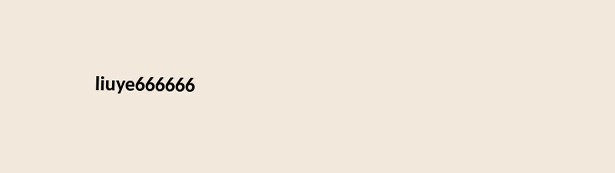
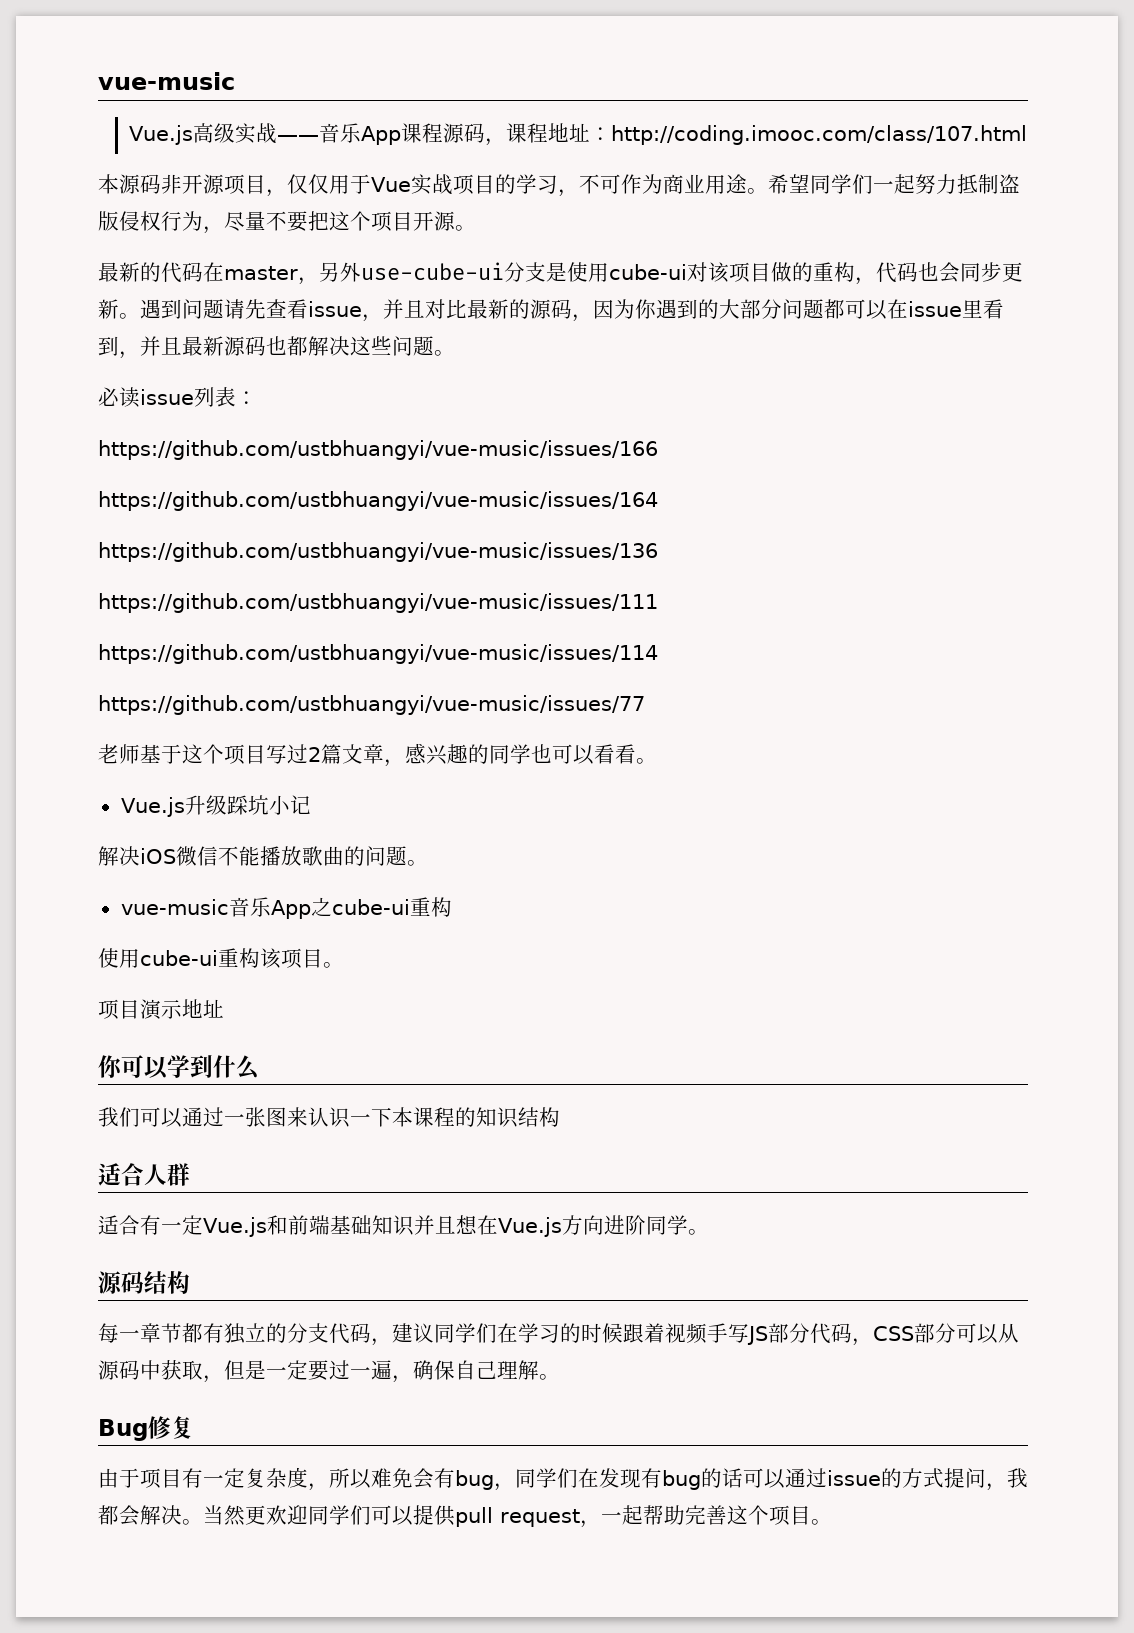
[94,76,196,95] liuye666666 -> [98,72,235,90] [129,123,1028,146] [98,174,1020,197] [98,211,476,234] [98,262,1023,285] [98,299,1004,322] [98,336,455,359] [98,387,257,408] [98,440,658,460] [98,491,658,511] [98,542,658,562] [98,593,658,613] [98,644,658,664] [98,695,645,715] [98,743,657,767] [120,795,311,817] [98,846,428,866] [120,897,452,919] [98,948,344,969] [98,999,224,1020] [98,1055,260,1080] [98,1107,560,1128] [98,1163,190,1186] [98,1215,709,1237] [98,1271,190,1294] [98,1323,1019,1346] [98,1360,560,1383] [98,1416,194,1441] [98,1467,1028,1491] [98,1505,832,1528] vue-music // Vue.js高级实战——音乐App课程源码，课程地址：http://coding.imooc.com/class/107.html // 本源码非开源项目，仅仅用于Vue实战项目的学习，不可作为商业用途。希望同学们一起努力抵制盗版侵权行为，尽量不要把这个项目开源。 // 最新的代码在master，另外use-cube-ui分支是使用cube-ui对该项目做的重构，代码也会同步更新。遇到问题请先查看issue，并且对比最新的源码，因为你遇到的大部分问题都可以在issue里看到，并且最新源码也都解决这些问题。 // 必读issue列表： // https://github.com/ustbhuangyi/vue-music/issues/166 // https://github.com/ustbhuangyi/vue-music/issues/164 // https://github.com/ustbhuangyi/vue-music/issues/136 // https://github.com/ustbhuangyi/vue-music/issues/111 // https://github.com/ustbhuangyi/vue-music/issues/114 // https://github.com/ustbhuangyi/vue-music/issues/77 // 老师基于这个项目写过2篇文章，感兴趣的同学也可以看看。 // Vue.js升级踩坑小记 // 解决iOS微信不能播放歌曲的问题。 // vue-music音乐App之cube-ui重构 // 使用cube-ui重构该项目。 // 项目演示地址 // 你可以学到什么 // 我们可以通过一张图来认识一下本课程的知识结构 // 适合人群 // 适合有一定Vue.js和前端基础知识并且想在Vue.js方向进阶同学。 // 源码结构 // 每一章节都有独立的分支代码，建议同学们在学习的时候跟着视频手写JS部分代码，CSS部分可以从源码中获取，但是一定要过一遍，确保自己理解。 // Bug修复 // 由于项目有一定复杂度，所以难免会有bug，同学们在发现有bug的话可以通过issue的方式提问，我都会解决。当然更欢迎同学们可以提供pull request，一起帮助完善这个项目。

